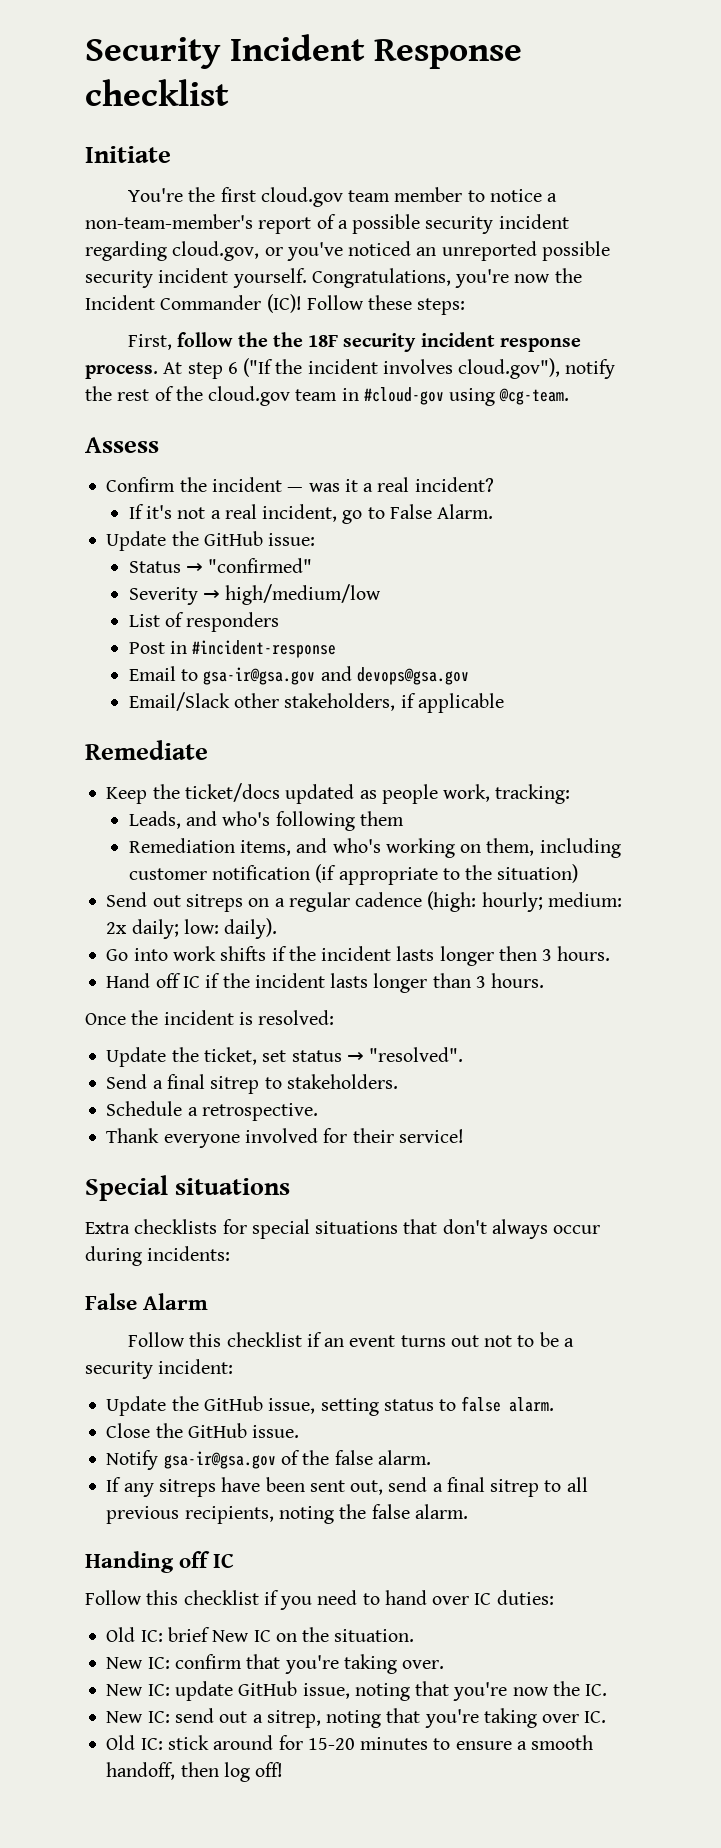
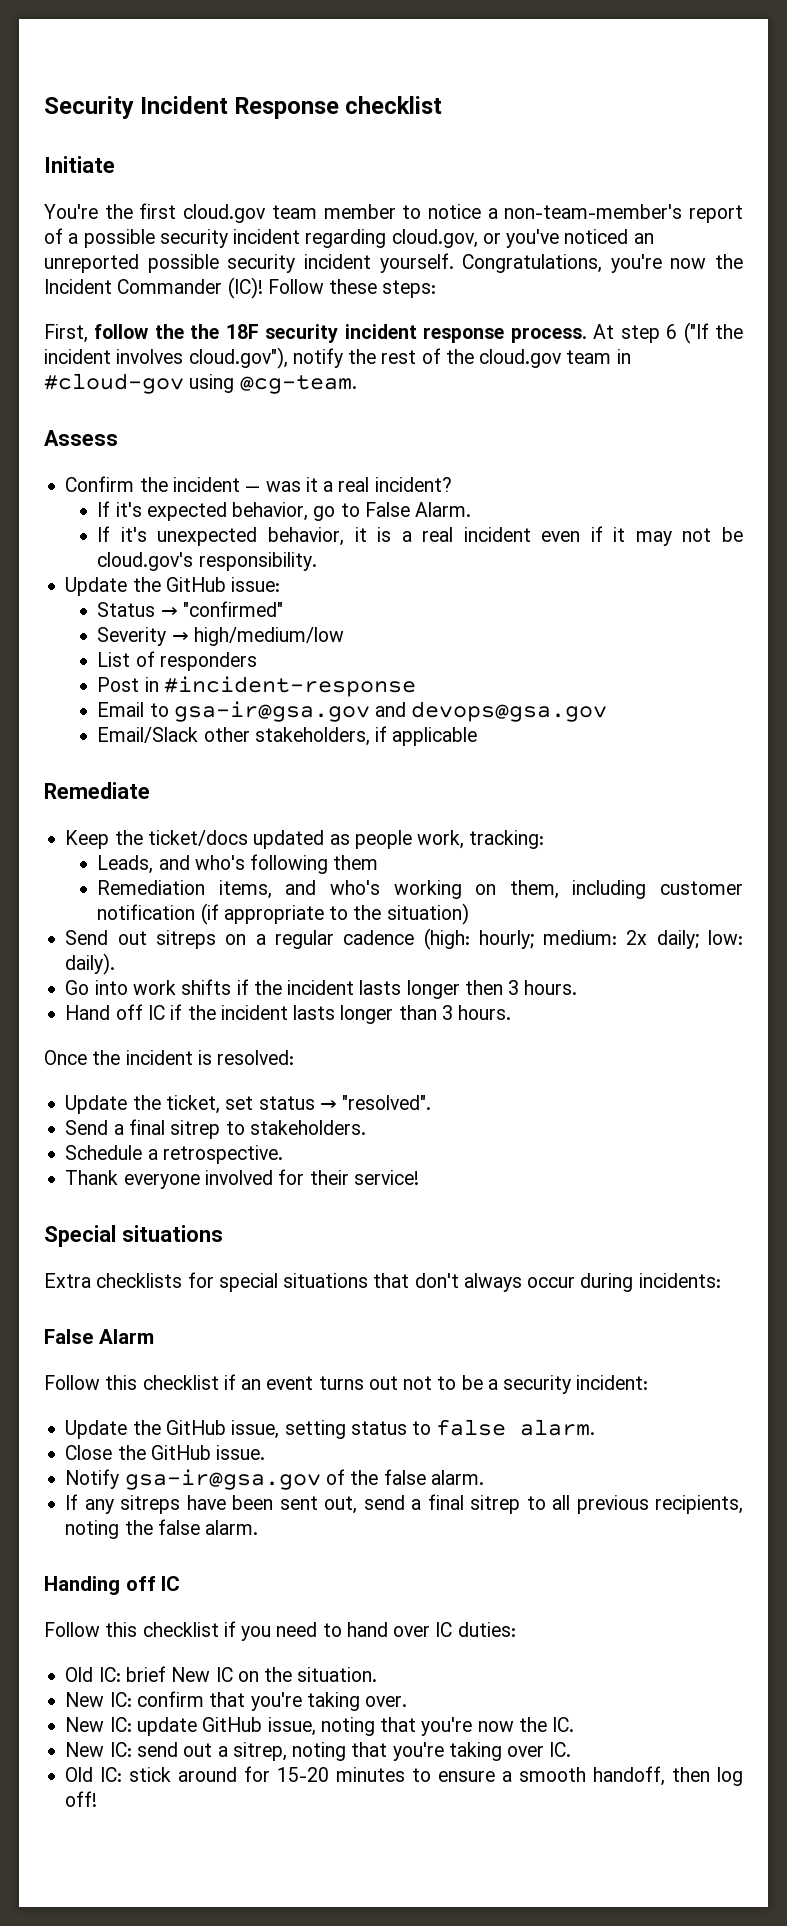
[177,504,338,522] not a real incident, -> [146,502,309,521] expected behavior,
(494, 511) none -> [97,526,743,546] [97,552,317,571] // If it's unexpected behavior, it is a real incident even if it may not be cloud.gov's responsibility.

